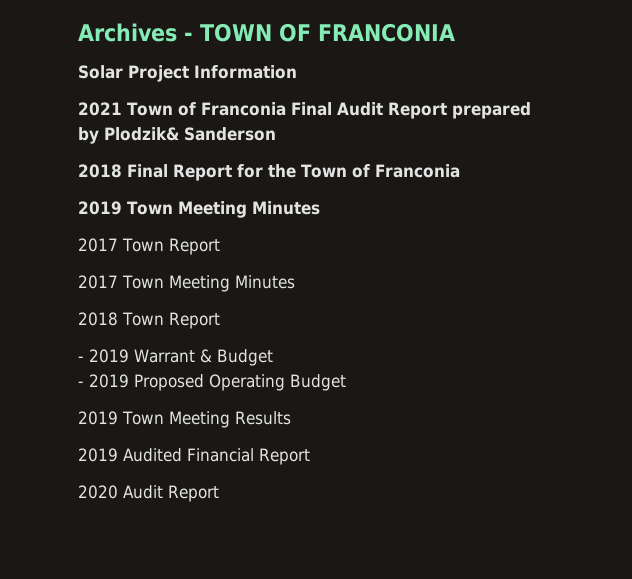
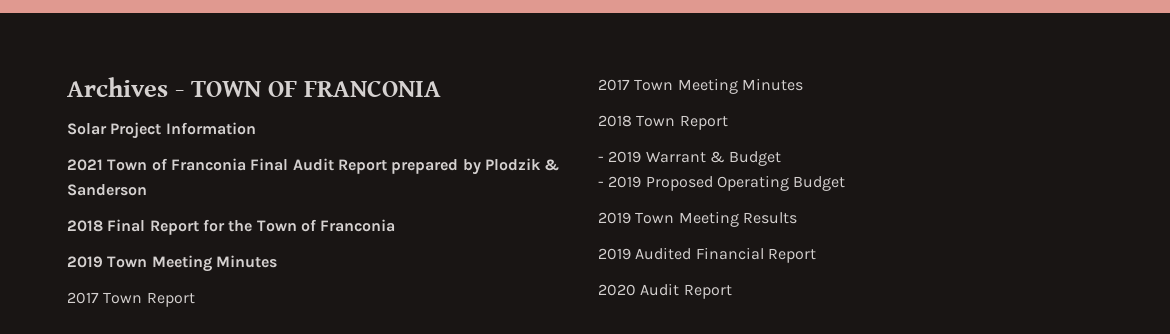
[104,127,179,141] Plodzik& -> [484,158,560,171] Plodzik &

